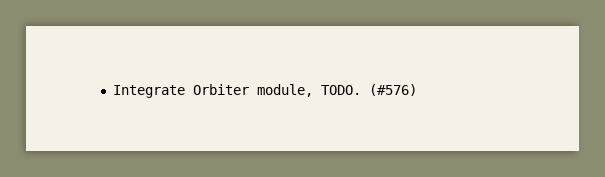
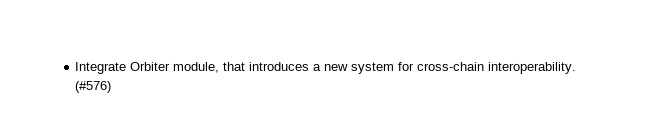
[320,85,361,95] TODO. -> [223,62,577,74] that introduces a new system for cross-chain interoperability.

